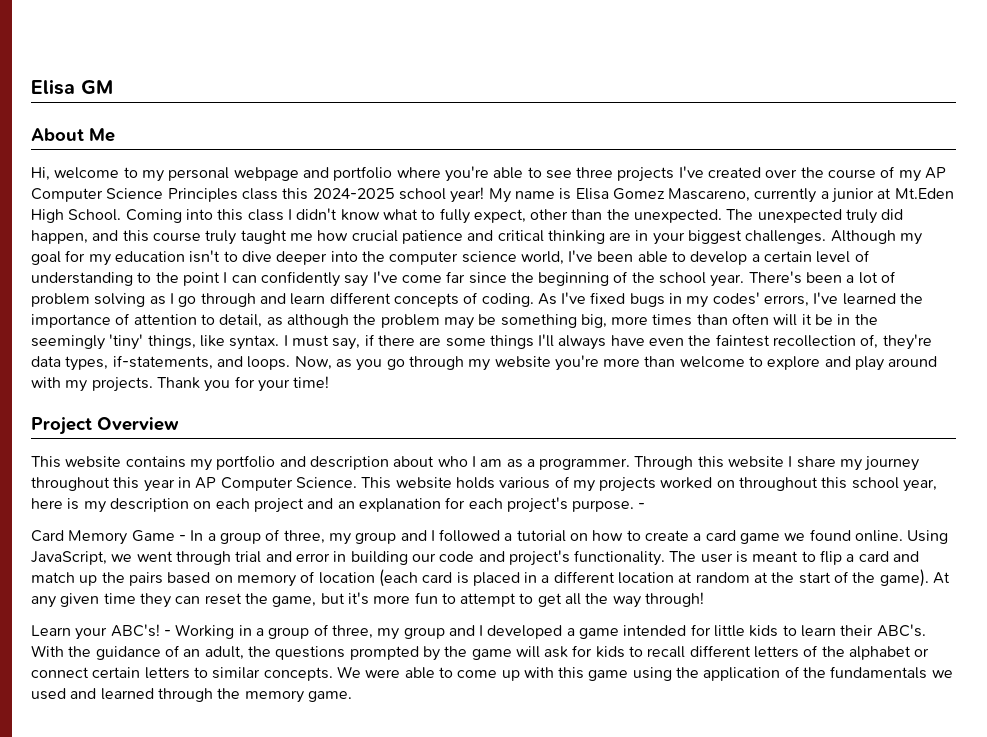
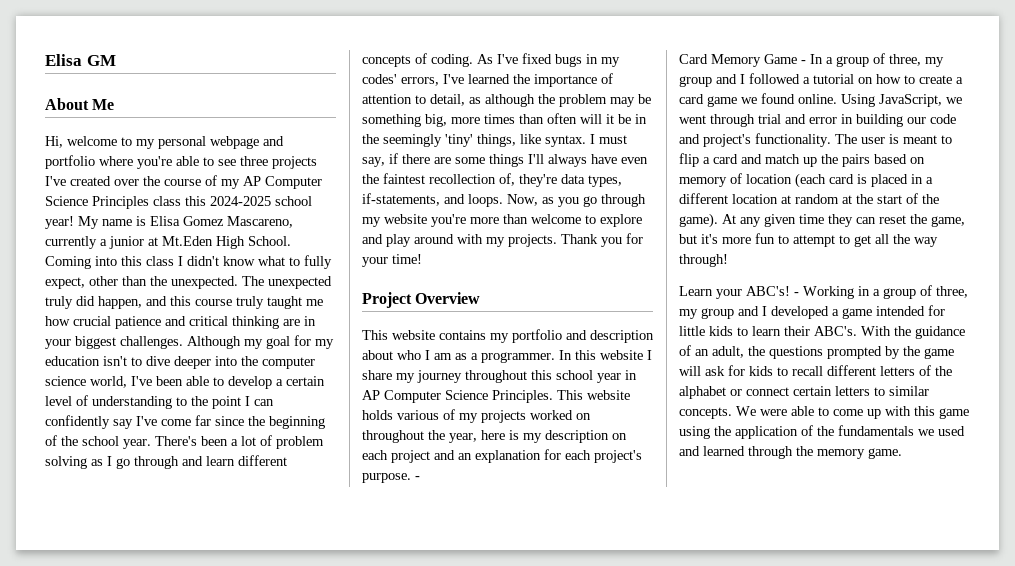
[634,456,694,470] Through -> [559,350,572,360] In
(140, 483) none -> [556,370,593,380] school
[295,477,357,488] Science. -> [445,390,553,403] Science Principles.
[821,477,899,489] this school -> [428,430,445,440] the

